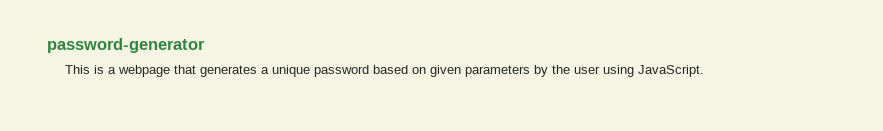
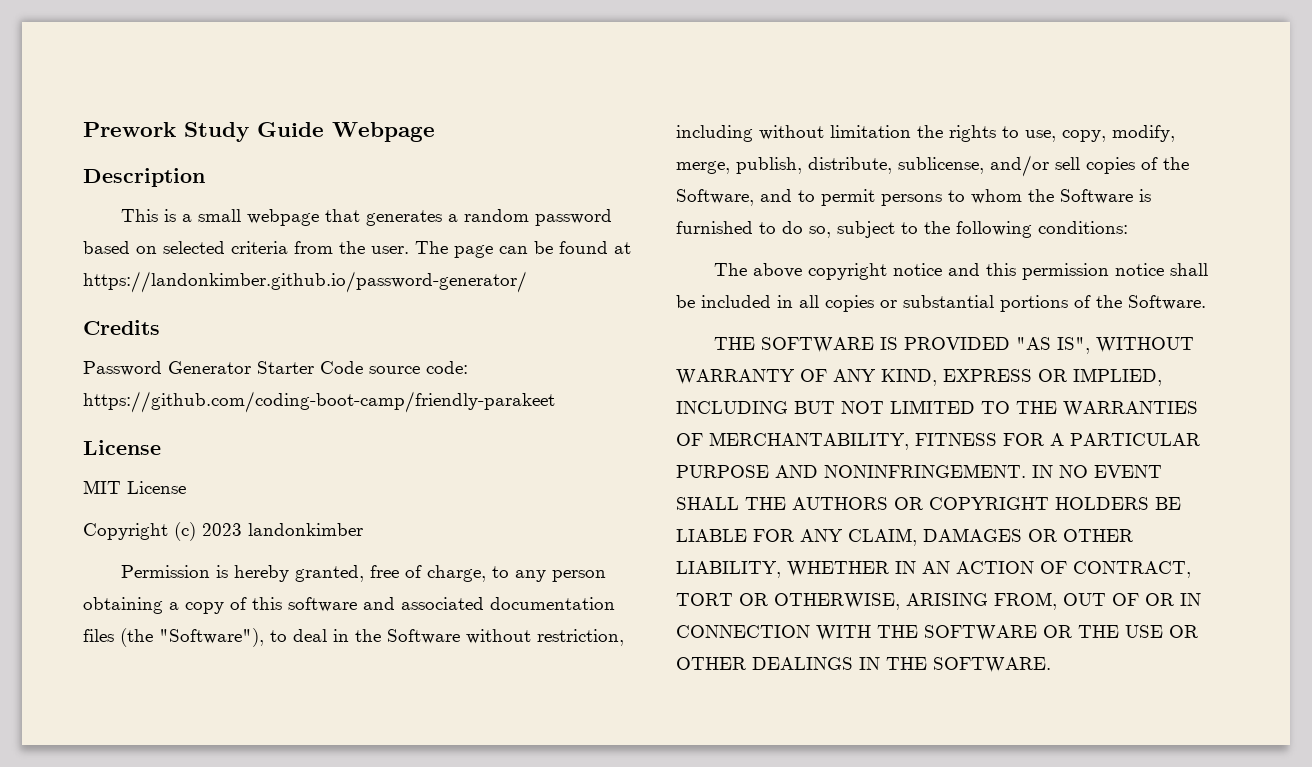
[47,38,205,53] password-generator -> [83,122,435,142] [83,168,205,187] Prework Study Guide Webpage // Description
(116, 70) none -> [197,209,241,222] small
[271,65,310,77] unique -> [463,209,529,222] random
[429,65,704,77] given parameters by the user using JavaScript. -> [163,241,631,258] [83,271,527,293] [83,320,160,335] [83,361,468,376] [83,391,555,413] [83,440,161,455] [83,480,186,494] [83,522,363,541] [120,565,606,582] [83,597,615,614] [83,628,624,647] [676,125,1175,142] [676,155,1189,177] [676,189,1151,206] [676,221,1128,238] [713,263,1208,280] [676,295,1206,312] [713,337,1194,354] [676,368,1162,386] [676,400,1198,417] [676,432,1200,450] [676,464,1162,478] [676,497,1181,510] [676,528,1133,546] [676,561,1191,578] [676,592,1201,610] [676,625,1198,641] [676,657,1051,673] selected criteria from the user. The page can be found at https://landonkimber.github.io/password-generator/ // Credits // Password Generator Starter Code source code: https://github.com/coding-boot-camp/friendly-parakeet // License // MIT License // Copyright (c) 2023 landonkimber // Permission is hereby granted, free of charge, to any person obtaining a copy of this software and associated documentation files (the "Software"), to deal in the Software without restriction, including without limitation the rights to use, copy, modify, merge, publish, distribute, sublicense, and/or sell copies of the Software, and to permit persons to whom the Software is furnished to do so, subject to the following conditions: // The above copyright notice and this permission notice shall be included in all copies or substantial portions of the Software. // THE SOFTWARE IS PROVIDED "AS IS", WITHOUT WARRANTY OF ANY KIND, EXPRESS OR IMPLIED, INCLUDING BUT NOT LIMITED TO THE WARRANTIES OF MERCHANTABILITY, FITNESS FOR A PARTICULAR PURPOSE AND NONINFRINGEMENT. IN NO EVENT SHALL THE AUTHORS OR COPYRIGHT HOLDERS BE LIABLE FOR ANY CLAIM, DAMAGES OR OTHER LIABILITY, WHETHER IN AN ACTION OF CONTRACT, TORT OR OTHERWISE, ARISING FROM, OUT OF OR IN CONNECTION WITH THE SOFTWARE OR THE USE OR OTHER DEALINGS IN THE SOFTWARE.

